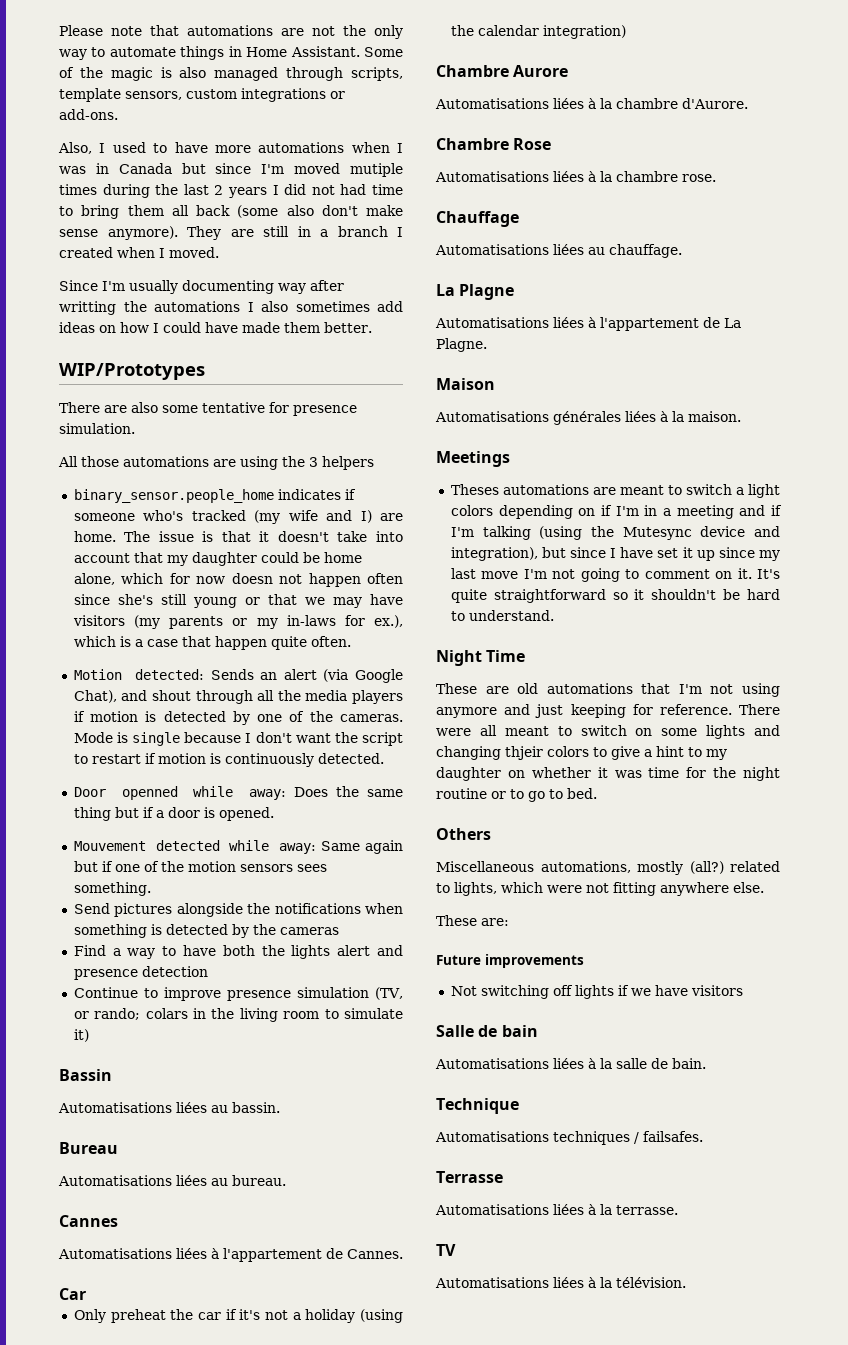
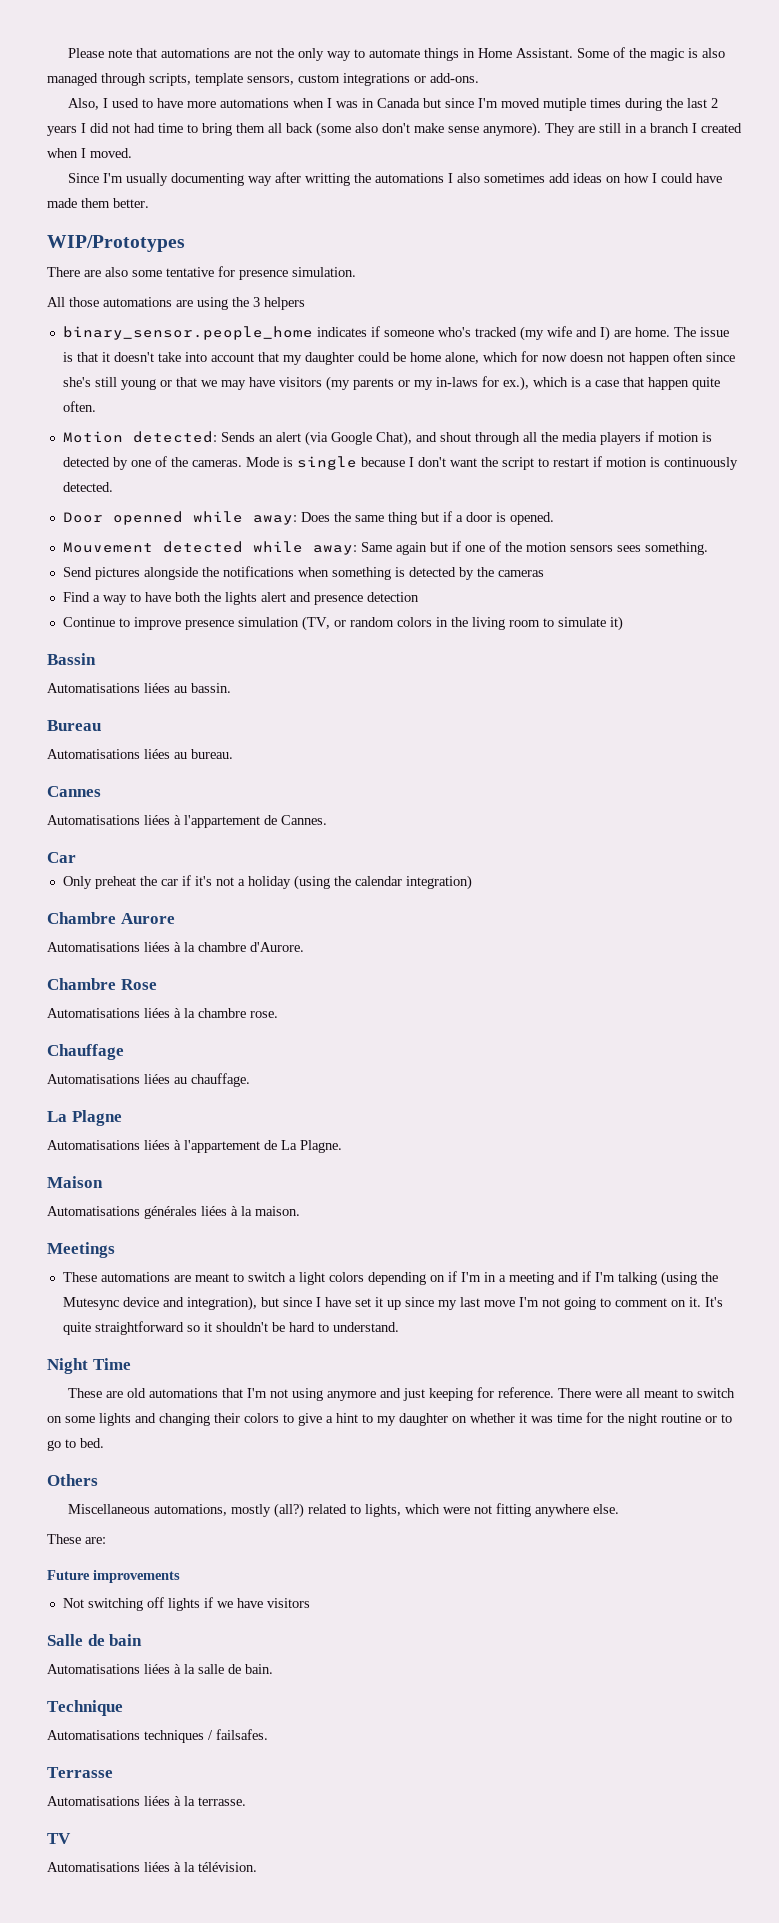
[94,1008,188,1020] rando; colars -> [349,617,432,627] random colors
[450,484,499,495] Theses -> [62,1272,97,1282] These
[505,746,543,760] thjeir -> [214,1413,240,1423] their

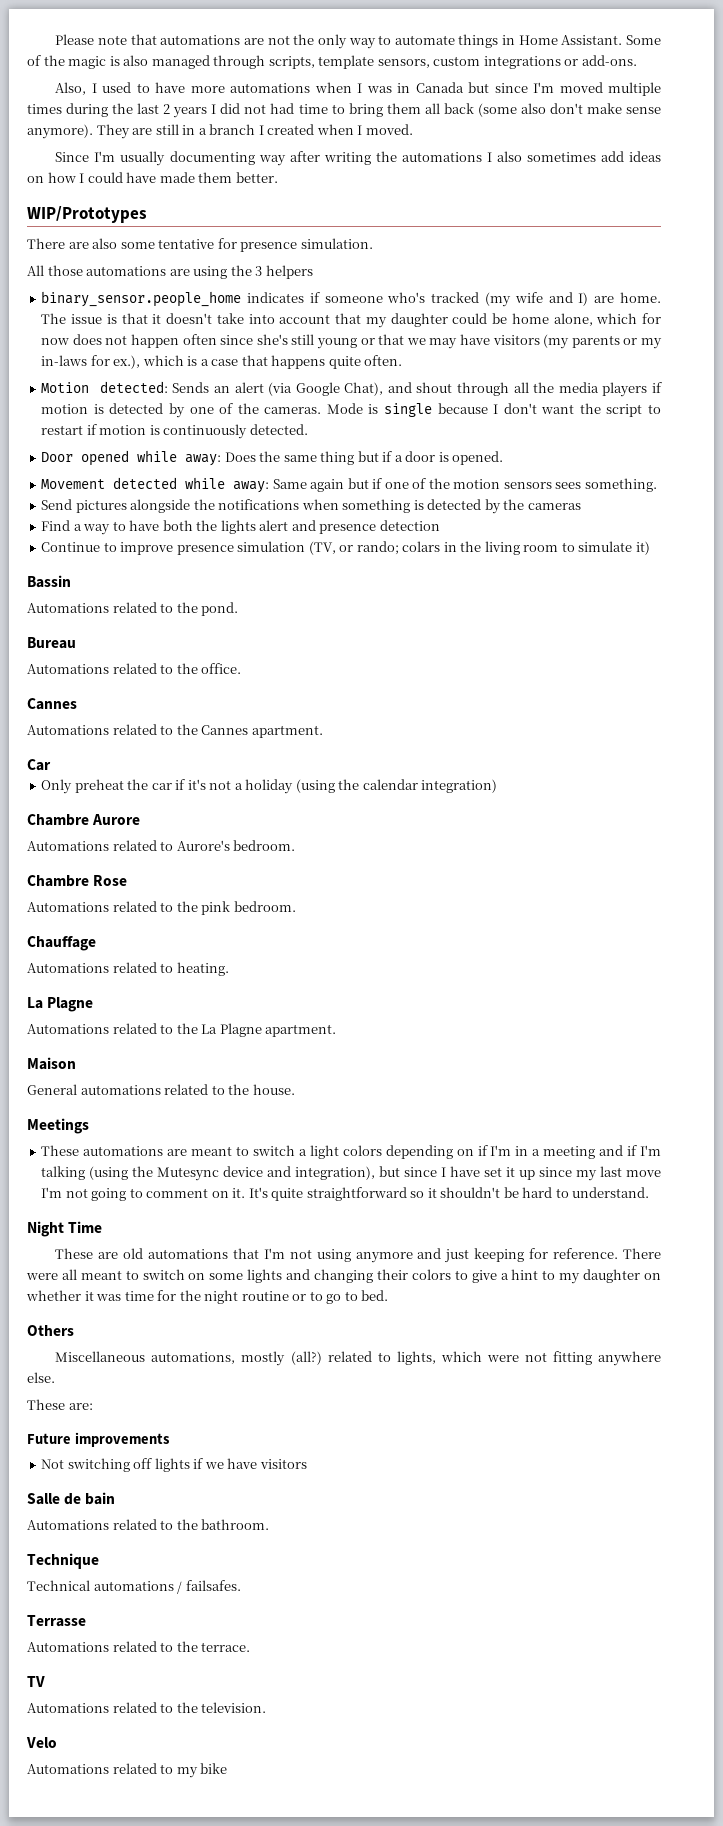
[543,98,587,111] mutiple -> [607,82,661,96] multiple
[305,173,351,186] writting -> [323,152,371,165] writing
[569,352,604,362] doesn -> [72,334,102,345] does
[647,377,689,390] happen -> [271,355,326,369] happens
[112,511,183,525] openned -> [81,450,130,466] opened
[62,542,153,553] Mouvement -> [41,479,106,489] Movement
[349,617,432,627] random colors -> [356,541,441,555] rando; colars
[47,683,231,693] [47,720,101,731] [47,749,233,759] [47,786,101,797] [47,815,327,828] Automatisations liées au bassin. // Bureau // Automatisations liées au bureau. // Cannes // Automatisations liées à l'appartement de Cannes. -> [27,602,239,616] [27,637,76,649] [27,663,242,674] [27,698,77,710] [27,724,323,738] Automations related to the pond. // Bureau // Automations related to the office. // Cannes // Automations related to the Cannes apartment.
[47,942,304,952] [47,978,157,990] [47,1008,278,1018] [47,1044,124,1060] [47,1073,250,1087] [47,1110,122,1126] [47,1140,342,1153] [47,1176,103,1188] [47,1206,300,1219] Automatisations liées à la chambre d'Aurore. // Chambre Rose // Automatisations liées à la chambre rose. // Chauffage // Automatisations liées au chauffage. // La Plagne // Automatisations liées à l'appartement de La Plagne. // Maison // Automatisations générales liées à la maison. -> [27,840,296,851] [27,875,128,887] [27,901,296,915] [27,936,96,951] [27,962,229,976] [27,997,94,1012] [27,1023,337,1037] [27,1057,76,1070] [27,1084,295,1095] Automations related to Aurore's bedroom. // Chambre Rose // Automations related to the pink bedroom. // Chauffage // Automations related to heating. // La Plagne // Automations related to the La Plagne apartment. // Maison // General automations related to the house.
[47,1664,273,1674] Automatisations liées à la salle de bain. -> [27,1519,270,1530] Automations related to the bathroom.
[47,1730,204,1743] Automatisations techniques -> [27,1580,174,1591] Technical automations
[47,1796,246,1806] [47,1833,71,1844] [47,1862,257,1872] Automatisations liées à la terrasse. // TV // Automatisations liées à la télévision. -> [27,1641,251,1652] [27,1676,45,1687] [27,1702,267,1713] [26,1737,57,1748] [27,1763,228,1778] Automations related to the terrace. // TV // Automations related to the television. // Velo // Automations related to my bike

